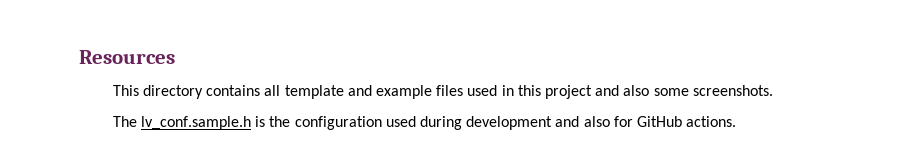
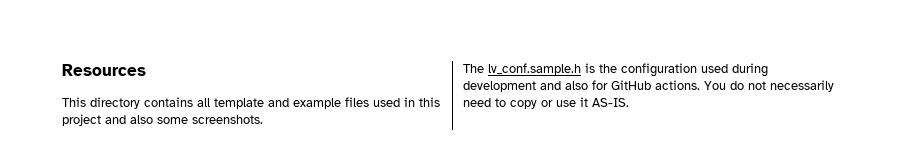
(737, 121) none -> [704,80,834,92] [463,97,629,109] You do not necessarily need to copy or use it AS-IS.

